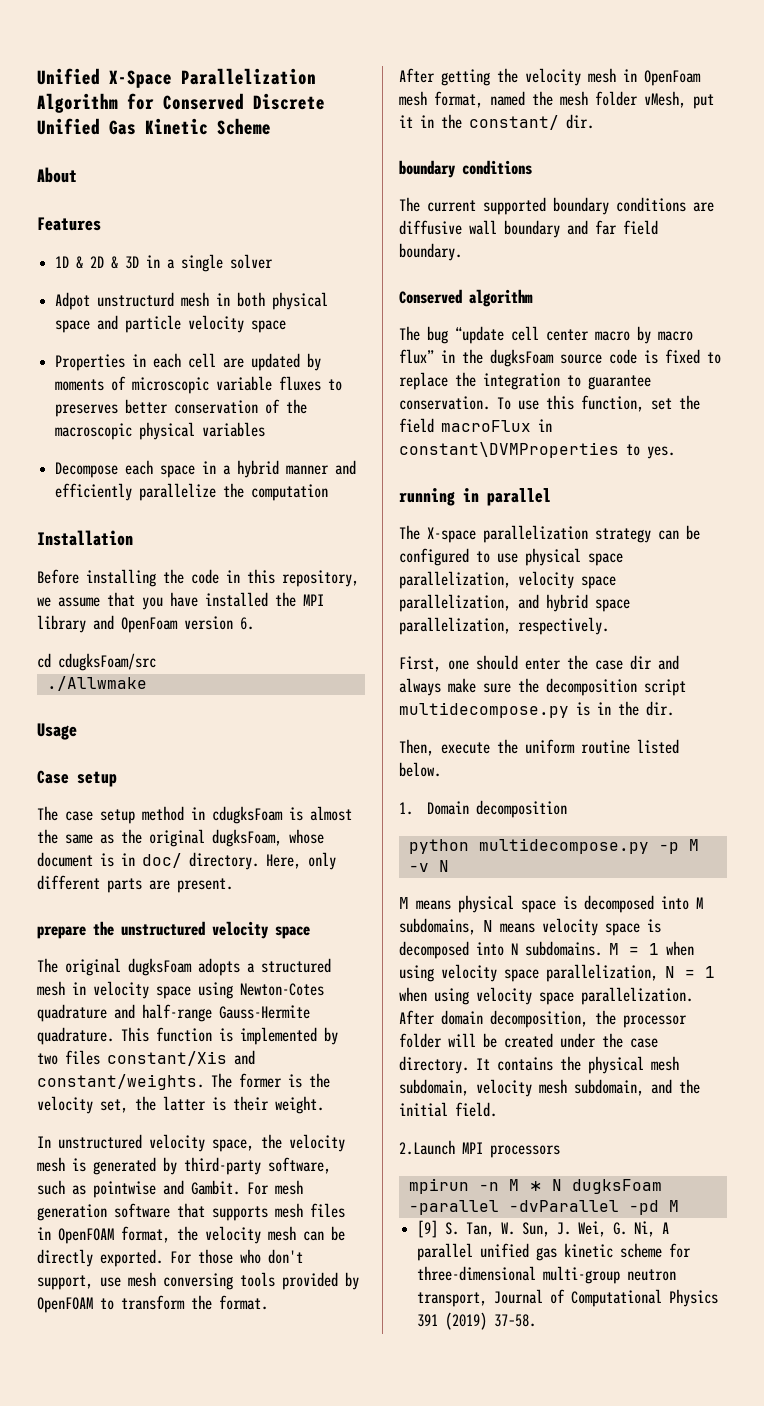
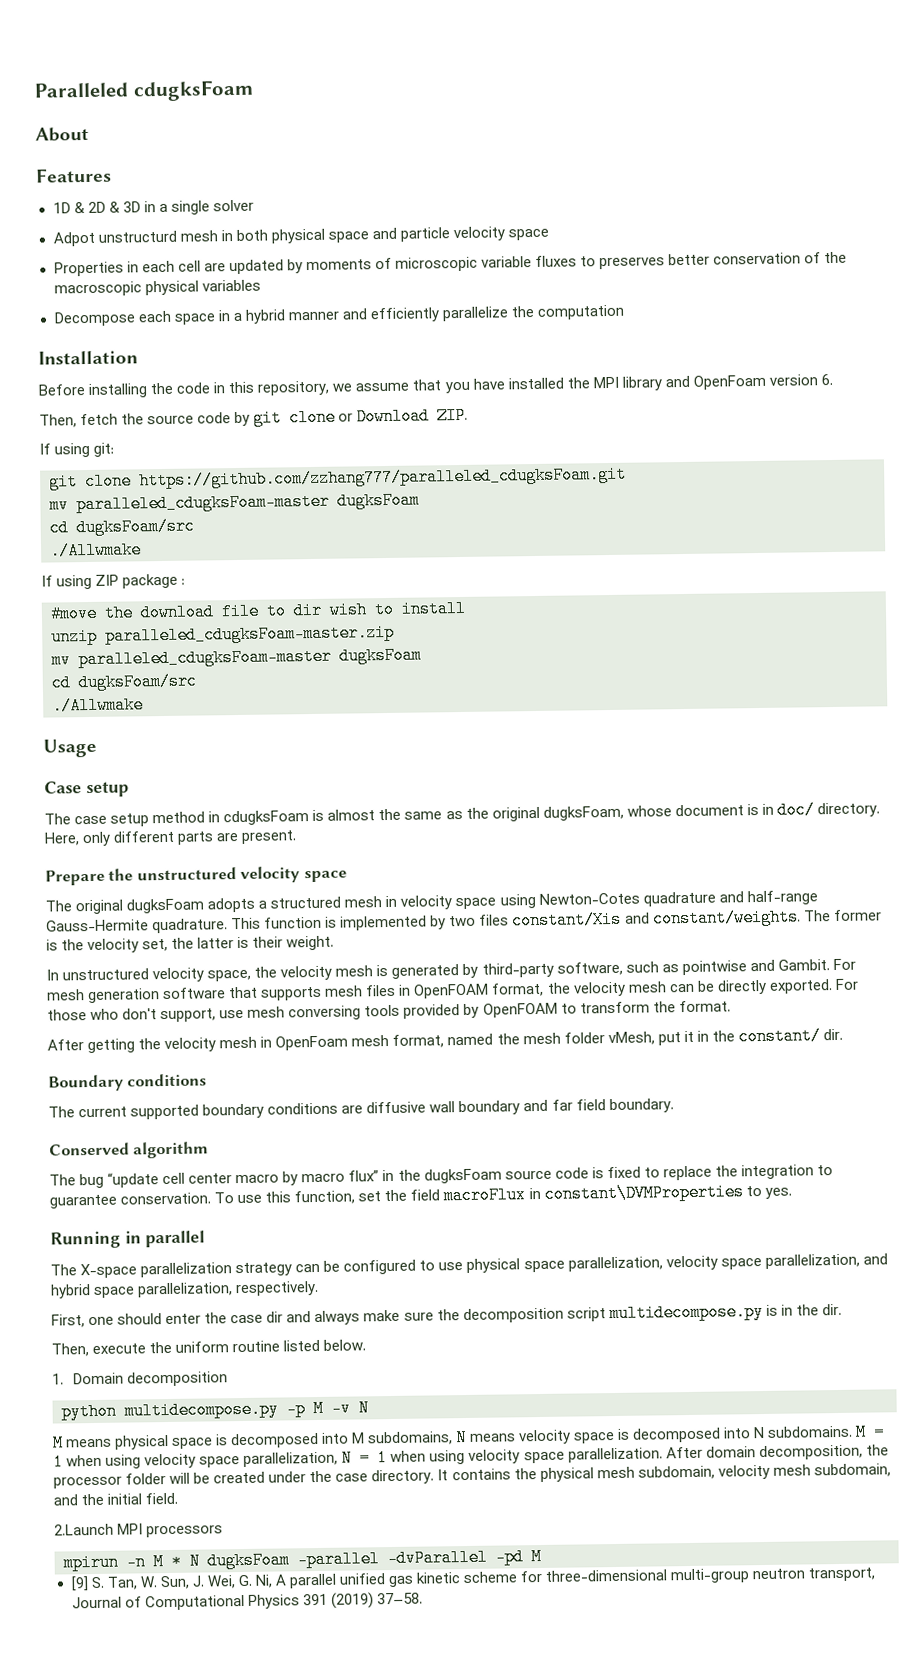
[37,68,316,88] [37,93,325,113] [37,118,271,135] Unified X-Space Parallelization Algorithm for Conserved Discrete Unified Gas Kinetic Scheme -> [34,79,254,102] Paralleled cdugksFoam
[37,653,156,671] cd cdugksFoam/src -> [39,406,469,428] [39,442,115,458] [49,465,627,491] [49,491,420,514] [49,517,195,537] [49,541,142,560] [41,573,186,590] [50,599,467,623] [51,623,395,646] [51,646,422,669] [51,672,197,692] Then, fetch the source code by git clone or Download ZIP. // If using git: // git clone https://github.com/zzhang777/paralleled_cdugksFoam.git // mv paralleled_cdugksFoam-master dugksFoam // cd dugksFoam/src // ./Allwmake // If using ZIP package : // #move the download file to dir wish to install // unzip paralleled_cdugksFoam-master.zip // mv paralleled_cdugksFoam-master dugksFoam // cd dugksFoam/src
[37,926,86,939] prepare -> [45,869,105,886] Prepare
[399,160,455,178] boundary -> [48,1074,124,1092] Boundary
[399,488,455,506] running -> [50,1230,121,1249] Running

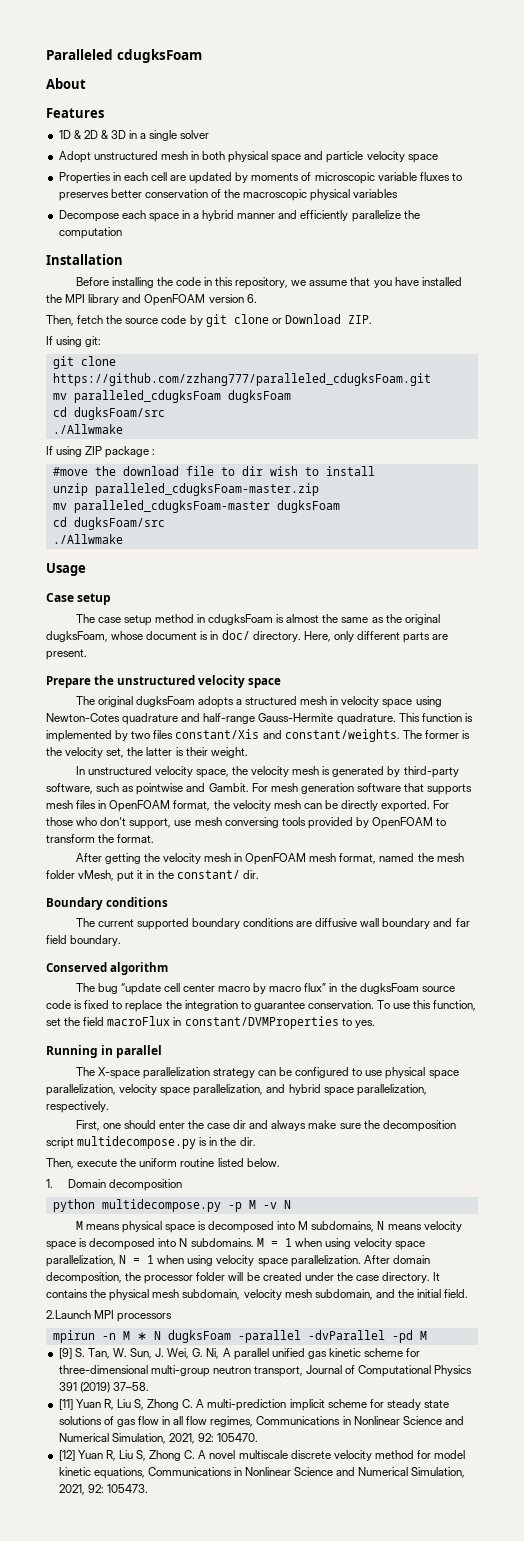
[52,230,177,247] Adpot unstructurd -> [58,151,158,163] Adopt unstructured
[692,374,766,390] OpenFoam -> [144,294,206,306] OpenFOAM
[76,492,330,514] paralleled_cdugksFoam-master -> [73,390,221,403] paralleled_cdugksFoam
[275,1035,349,1051] OpenFoam -> [245,853,307,865] OpenFOAM
[543,1183,744,1203] constant\DVMProperties -> [184,1016,339,1029] constant/DVMProperties
(423, 1598) none -> [58,1399,450,1411] [58,1416,464,1427] [58,1433,259,1444] [58,1450,466,1461] [58,1467,466,1479] [58,1484,148,1495] // [11] Yuan R, Liu S, Zhong C. A multi-prediction implicit scheme for steady state solutions of gas flow in all flow regimes, Communications in Nonlinear Science and Numerical Simulation, 2021, 92: 105470. // [12] Yuan R, Liu S, Zhong C. A novel multiscale discrete velocity method for model kinetic equations, Communications in Nonlinear Science and Numerical Simulation, 2021, 92: 105473.

